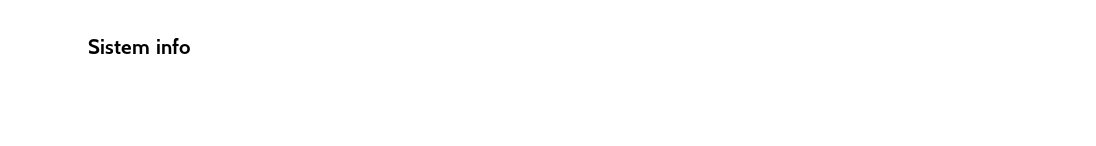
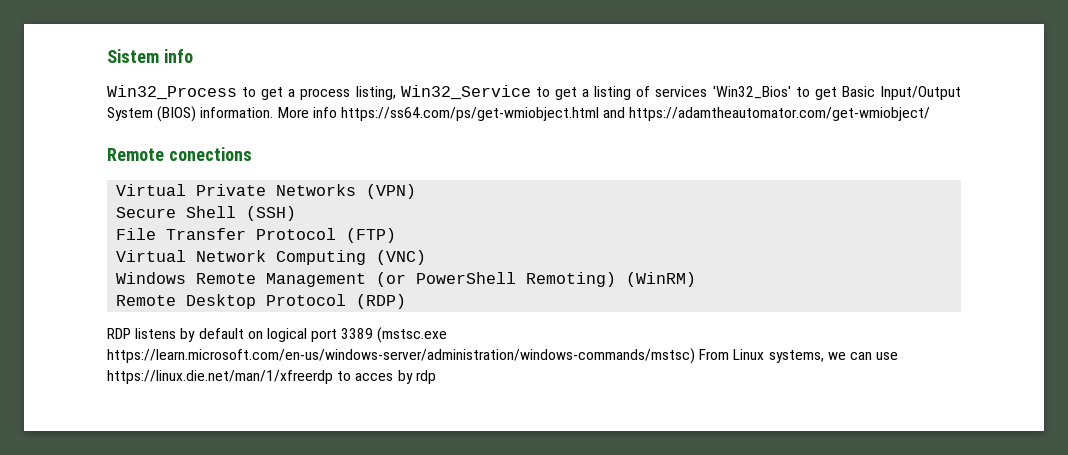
(191, 46) none -> [107,85,962,100] [107,106,931,122] [107,147,252,161] [116,184,417,199] [116,206,297,221] [116,228,397,243] [116,250,427,265] [116,272,697,287] [116,294,407,309] [107,327,448,343] [107,348,899,364] [107,370,436,384] // Win32_Process to get a process listing, Win32_Service to get a listing of services 'Win32_Bios' to get Basic Input/Output System (BIOS) information. More info https://ss64.com/ps/get-wmiobject.html and https://adamtheautomator.com/get-wmiobject/ // Remote conections // Virtual Private Networks (VPN) // Secure Shell (SSH) // File Transfer Protocol (FTP) // Virtual Network Computing (VNC) // Windows Remote Management (or PowerShell Remoting) (WinRM) // Remote Desktop Protocol (RDP) // RDP listens by default on logical port 3389 (mstsc.exe https://learn.microsoft.com/en-us/windows-server/administration/windows-commands/mstsc) From Linux systems, we can use https://linux.die.net/man/1/xfreerdp to acces by rdp

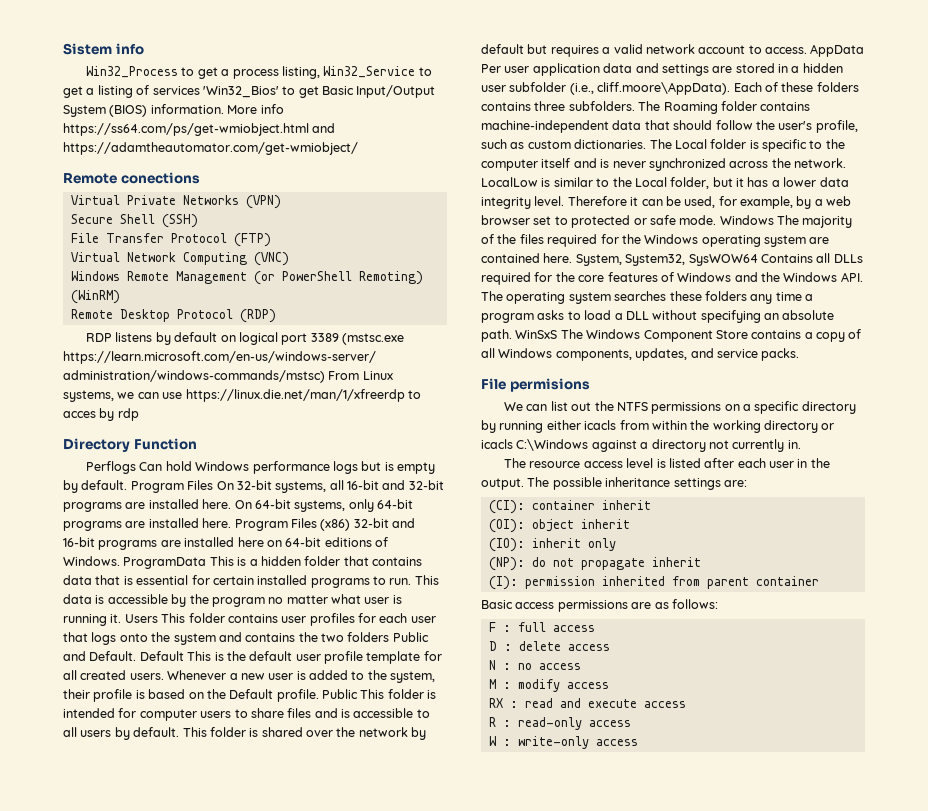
(436, 377) none -> [63,438,197,452] [86,461,436,474] [63,480,444,493] [63,499,413,512] [63,518,415,531] [63,537,388,550] [63,556,422,569] [63,575,439,588] [63,594,402,607] [63,613,436,626] [63,632,429,645] [63,651,442,664] [63,670,436,683] [63,689,437,702] [63,708,430,721] [63,727,427,740] [481,44,865,57] [481,63,843,76] [481,82,859,95] [481,101,811,114] [481,120,858,133] [481,139,845,152] [481,158,846,171] [481,177,849,189] [481,196,852,209] [481,215,853,228] [481,234,830,247] [481,253,863,266] [481,272,863,285] [481,291,813,304] [481,310,835,323] [481,329,862,342] [481,348,800,361] [481,378,590,392] [504,401,856,414] [481,420,835,433] [481,439,801,452] [504,458,830,468] [481,477,747,490] [488,500,651,514] [488,519,630,533] [488,538,616,552] [488,557,701,571] [488,576,819,590] [481,599,718,612] [488,622,595,632] [488,641,610,651] [488,660,581,670] [488,679,609,692] [488,698,686,708] [488,717,631,730] [488,736,638,749] // Directory Function // Perflogs Can hold Windows performance logs but is empty by default. Program Files On 32-bit systems, all 16-bit and 32-bit programs are installed here. On 64-bit systems, only 64-bit programs are installed here. Program Files (x86) 32-bit and 16-bit programs are installed here on 64-bit editions of Windows. ProgramData This is a hidden folder that contains data that is essential for certain installed programs to run. This data is accessible by the program no matter what user is running it. Users This folder contains user profiles for each user that logs onto the system and contains the two folders Public and Default. Default This is the default user profile template for all created users. Whenever a new user is added to the system, their profile is based on the Default profile. Public This folder is intended for computer users to share files and is accessible to all users by default. This folder is shared over the network by default but requires a valid network account to access. AppData Per user application data and settings are stored in a hidden user subfolder (i.e., cliff.moore\AppData). Each of these folders contains three subfolders. The Roaming folder contains machine-independent data that should follow the user's profile, such as custom dictionaries. The Local folder is specific to the computer itself and is never synchronized across the network. LocalLow is similar to the Local folder, but it has a lower data integrity level. Therefore it can be used, for example, by a web browser set to protected or safe mode. Windows The majority of the files required for the Windows operating system are contained here. System, System32, SysWOW64 Contains all DLLs required for the core features of Windows and the Windows API. The operating system searches these folders any time a program asks to load a DLL without specifying an absolute path. WinSxS The Windows Component Store contains a copy of all Windows components, updates, and service packs. // File permisions // We can list out the NTFS permissions on a specific directory by running either icacls from within the working directory or icacls C:\Windows against a directory not currently in. // The resource access level is listed after each user in the output. The possible inheritance settings are: // (CI): container inherit // (OI): object inherit // (IO): inherit only // (NP): do not propagate inherit // (I): permission inherited from parent container // Basic access permissions are as follows: // F : full access // D : delete access // N : no access // M : modify access // RX : read and execute access // R : read-only access // W : write-only access

